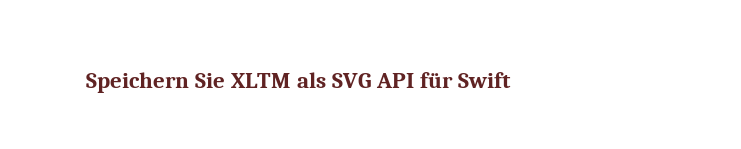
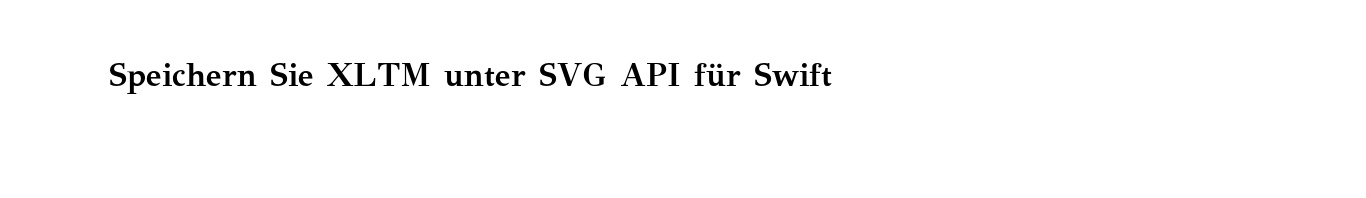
[296,72,326,88] als -> [443,68,526,87] unter

